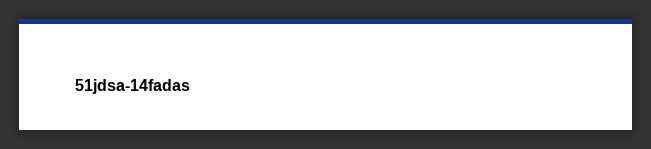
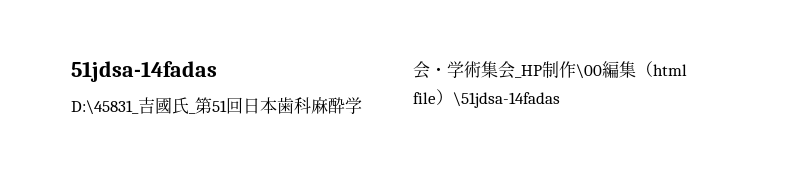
(190, 86) none -> [71,97,362,115] [413,61,687,79] [413,89,560,108] // D:\45831_吉國氏_第51回日本歯科麻酔学会・学術集会_HP制作\00編集（html file）\51jdsa-14fadas

